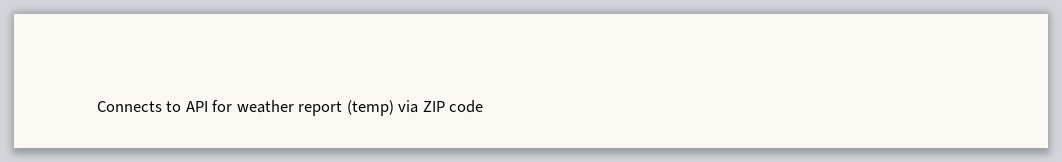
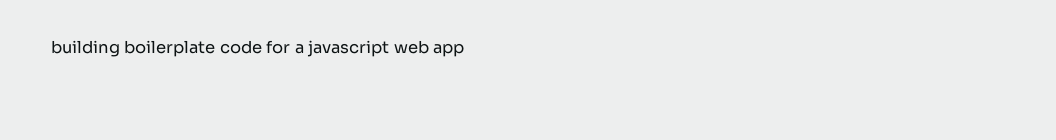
[97,100,484,116] Connects to API for weather report (temp) via ZIP code -> [51,40,465,57] building boilerplate code for a javascript web app

